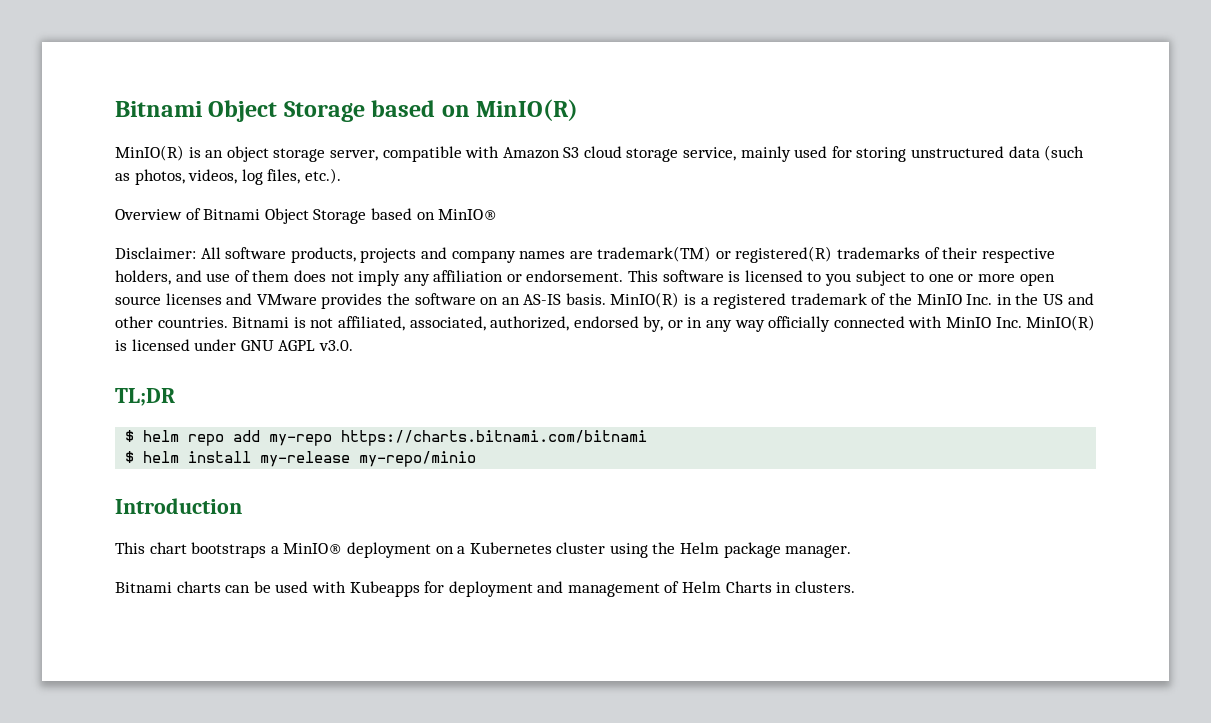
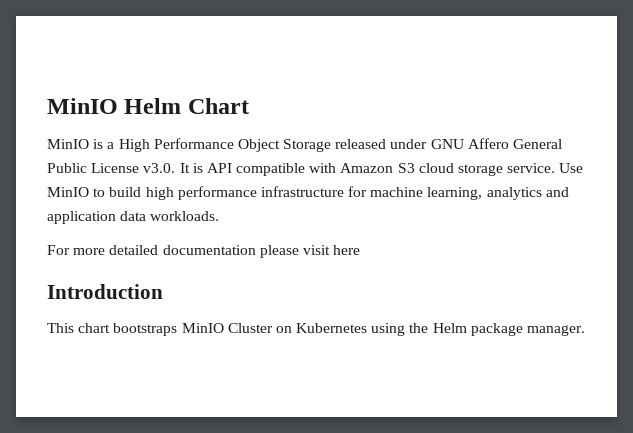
[115,99,579,122] [115,145,378,162] Bitnami Object Storage based on MinIO(R) // MinIO(R) is an object storage server, -> [47,98,249,114] [47,138,563,152] [47,163,232,173] MinIO Helm Chart // MinIO is a High Performance Object Storage released under GNU Affero General Public License v3.0. It is API
[683,145,1085,162] [115,168,341,185] [115,208,498,224] [115,246,1055,263] [115,270,1055,286] [115,292,1094,309] [115,315,1096,332] [115,339,353,351] [115,388,175,406] [125,430,648,446] [125,451,477,467] [115,498,242,514] [115,542,606,558] service, mainly used for storing unstructured data (such as photos, videos, log files, etc.). // Overview of Bitnami Object Storage based on MinIO® // Disclaimer: All software products, projects and company names are trademark(TM) or registered(R) trademarks of their respective holders, and use of them does not imply any affiliation or endorsement. This software is licensed to you subject to one or more open source licenses and VMware provides the software on an AS-IS basis. MinIO(R) is a registered trademark of the MinIO Inc. in the US and other countries. Bitnami is not affiliated, associated, authorized, endorsed by, or in any way officially connected with MinIO Inc. MinIO(R) is licensed under GNU AGPL v3.0. // TL;DR // $ helm repo add my-repo https://charts.bitnami.com/bitnami // $ helm install my-release my-repo/minio // Introduction // This chart bootstraps a MinIO® deployment on a Kubernetes cluster -> [507,163,584,173] [47,186,569,200] [47,211,220,224] [47,245,361,258] [47,284,163,299] [47,323,368,336] service. Use MinIO to build high performance infrastructure for machine learning, analytics and application data workloads. // For more detailed documentation please visit here // Introduction // This chart bootstraps MinIO Cluster on Kubernetes
[115,581,855,597] // Bitnami charts can be used with Kubeapps for deployment and management of Helm Charts in clusters. -> (586, 330) none

